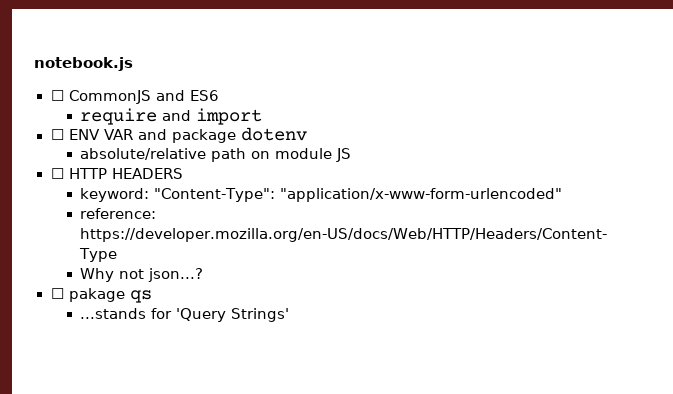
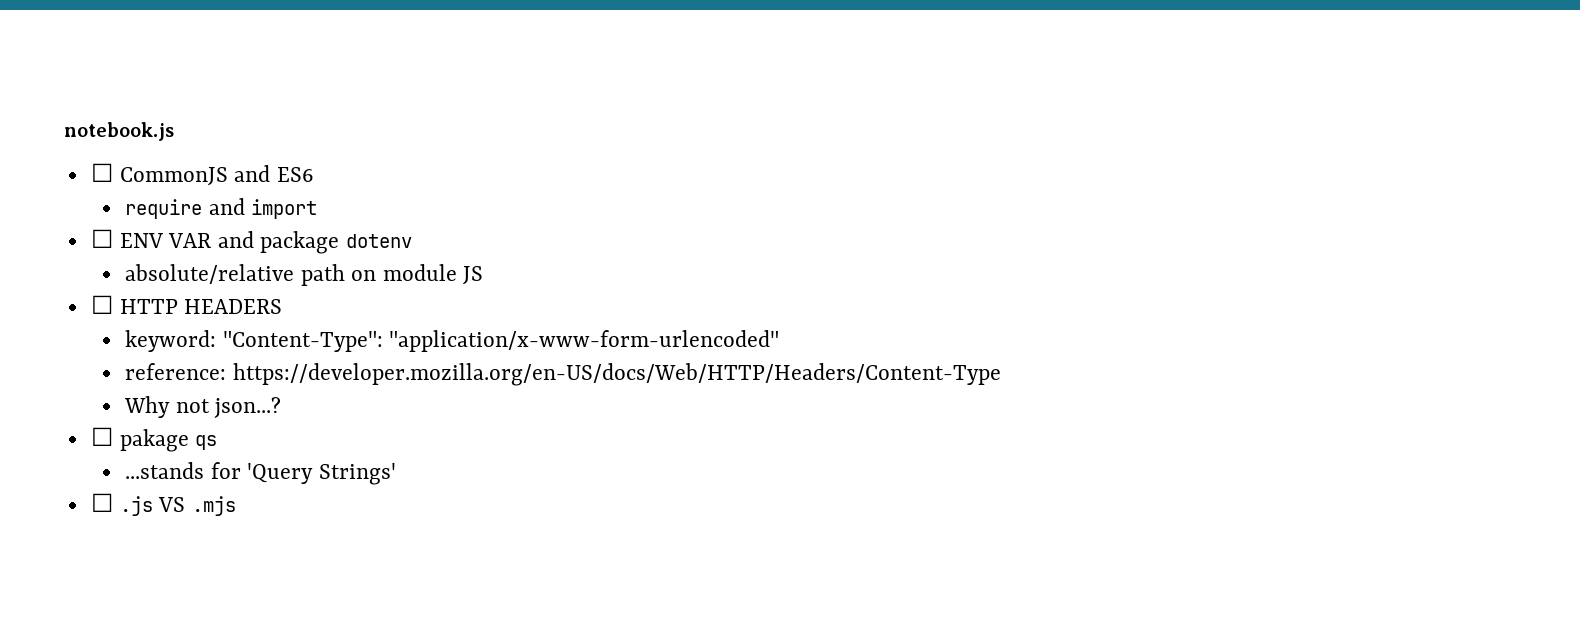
(290, 315) none -> [90,493,236,516] // ☐ .js VS .mjs

